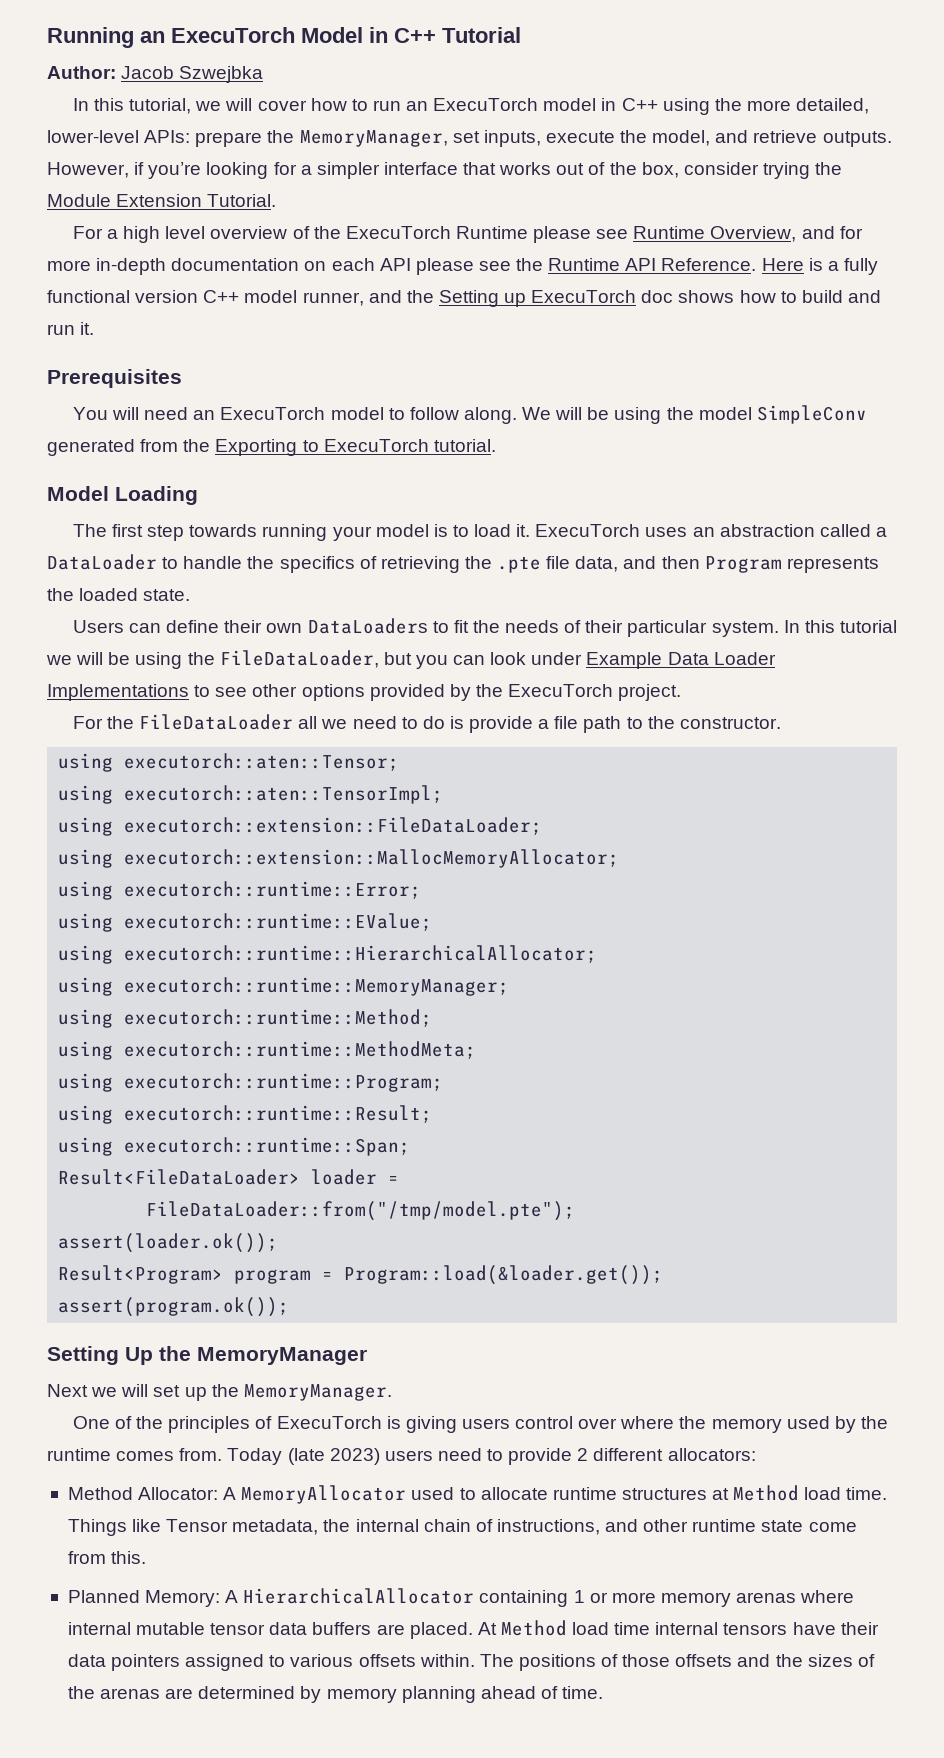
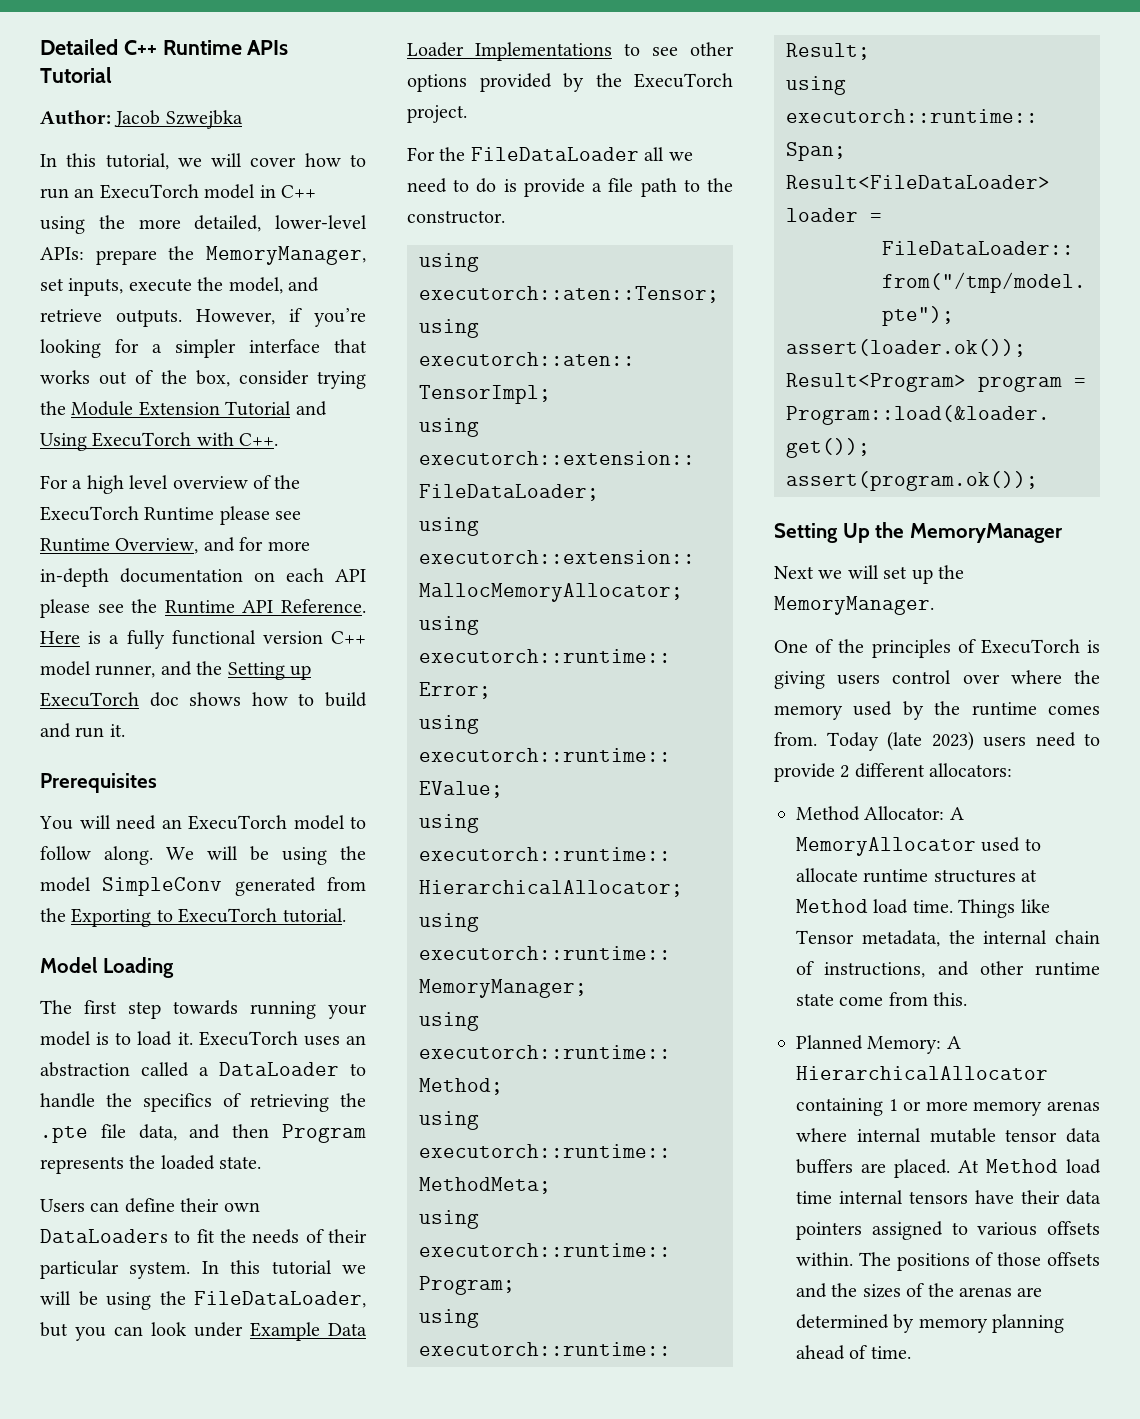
[47,27,436,48] Running an ExecuTorch Model in C++ -> [40,39,289,55] Detailed C++ Runtime APIs
[207,194,277,207] Tutorial. -> [225,401,327,416] [40,432,279,451] Tutorial and Using ExecuTorch with C++.

